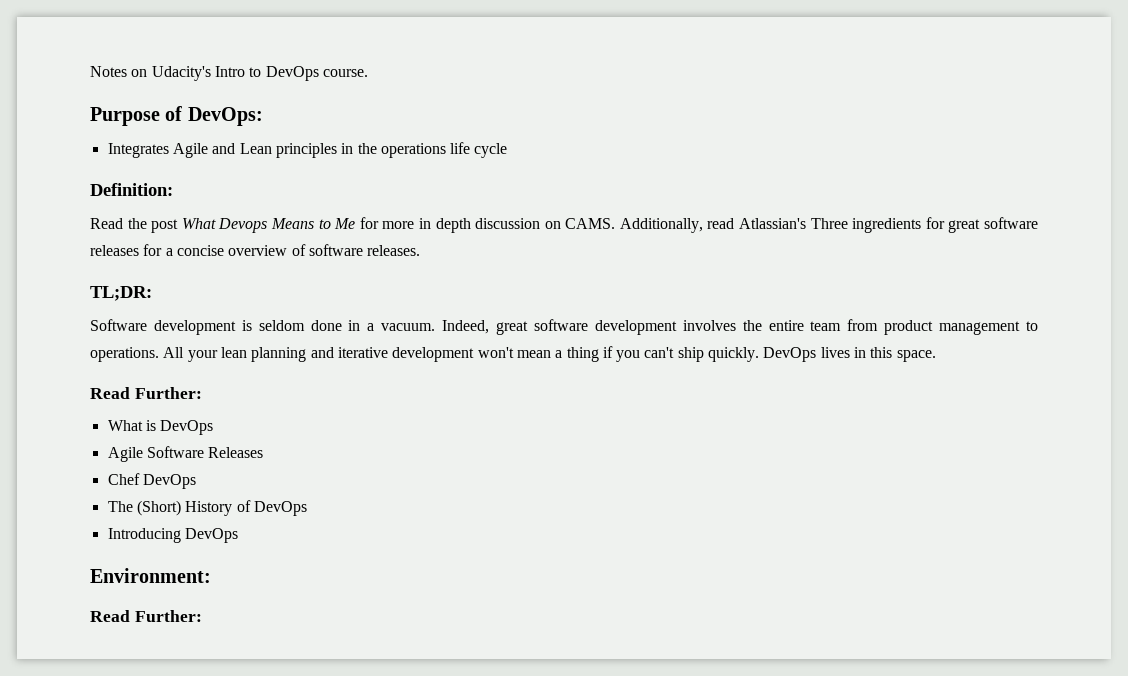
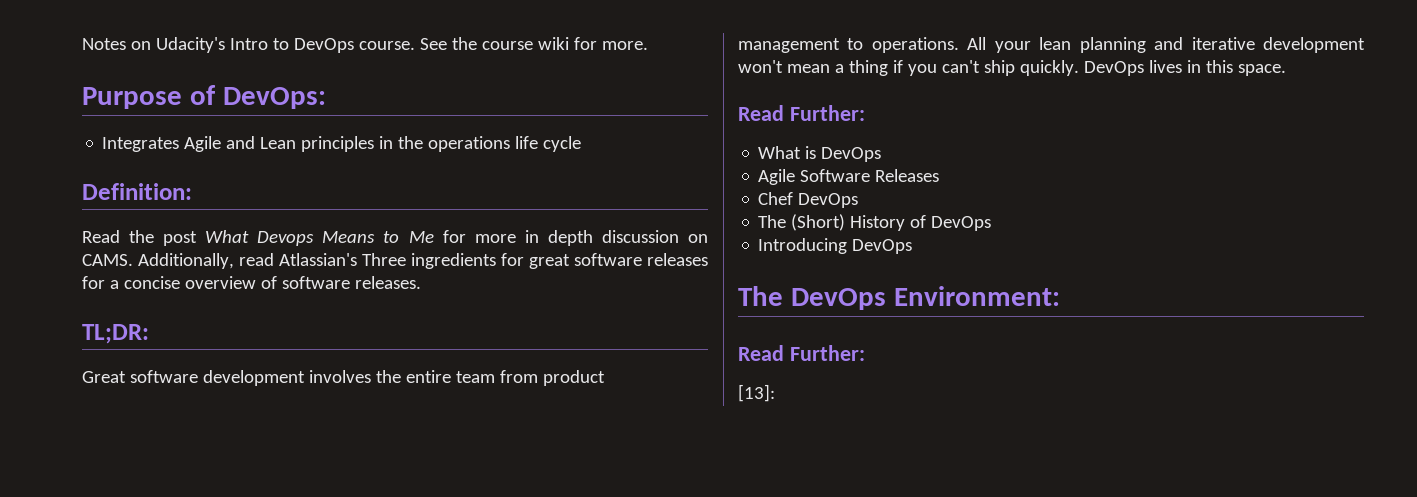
(368, 73) none -> [419,37,648,50] See the course wiki for more.
[90,319,529,335] Software development is seldom done in a vacuum. Indeed, great -> [82,371,126,383] Great
(238, 535) none -> [738,286,886,310] The DevOps
(202, 616) none -> [738,384,775,402] // [13]:

